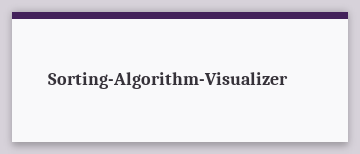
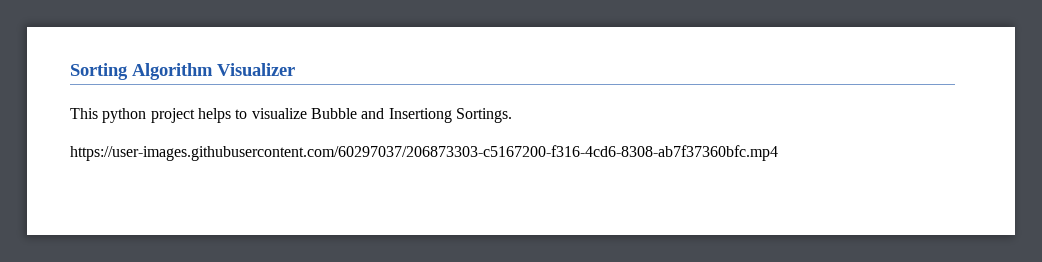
[48,72,288,89] Sorting-Algorithm-Visualizer -> [70,63,295,80] [70,108,512,123] [70,145,778,161] Sorting Algorithm Visualizer // This python project helps to visualize Bubble and Insertiong Sortings. // https://user-images.githubusercontent.com/60297037/206873303-c5167200-f316-4cd6-8308-ab7f37360bfc.mp4

